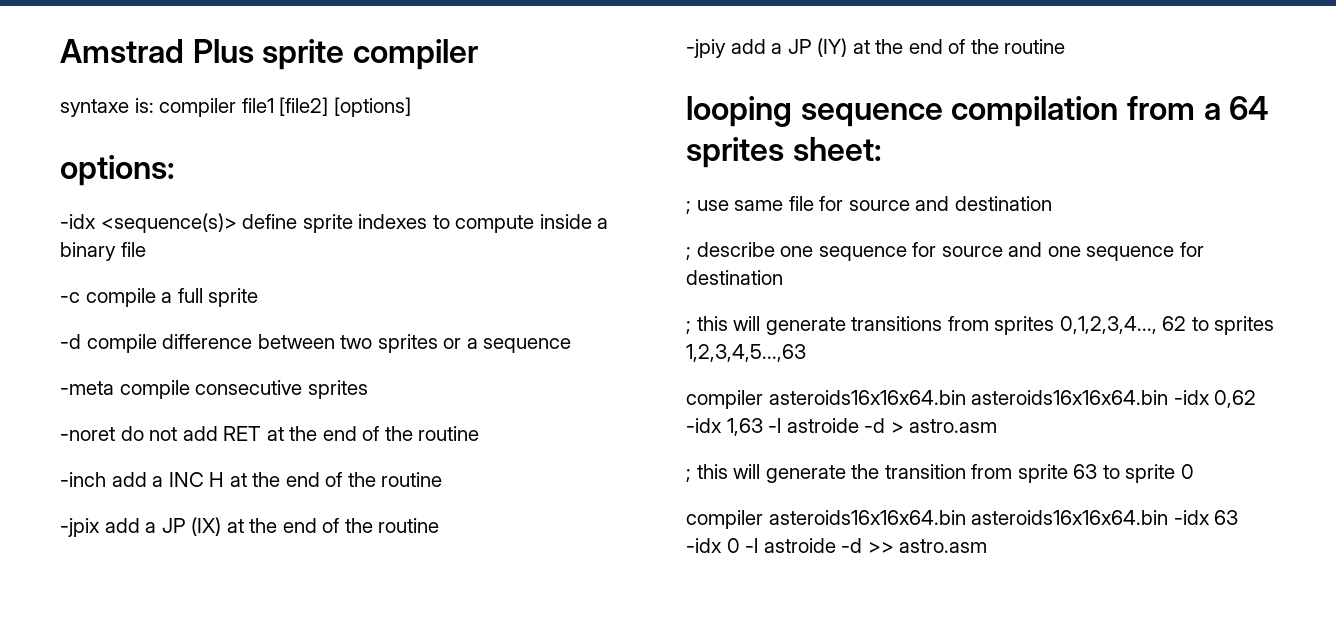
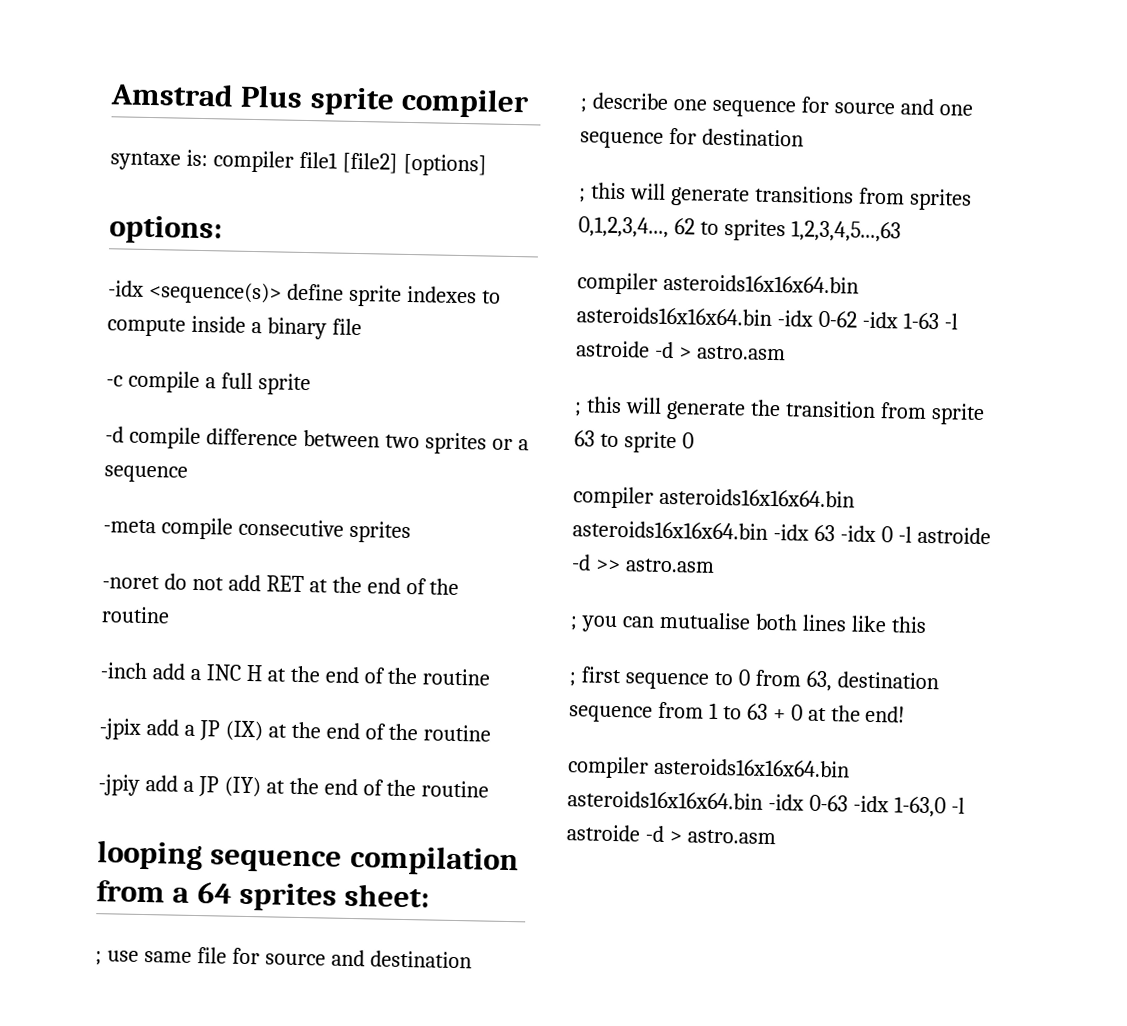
[1214,390,1257,408] [686,418,763,436] 0,62 -idx 1,63 -> [817,310,939,330] 0-62 -idx 1-63
(988, 546) none -> [570,611,927,633] [569,666,939,692] [569,701,906,723] [567,756,850,779] [567,790,965,818] [566,824,776,845] // ; you can mutualise both lines like this // ; first sequence to 0 from 63, destination sequence from 1 to 63 + 0 at the end! // compiler asteroids16x16x64.bin asteroids16x16x64.bin -idx 0-63 -idx 1-63,0 -l astroide -d > astro.asm

